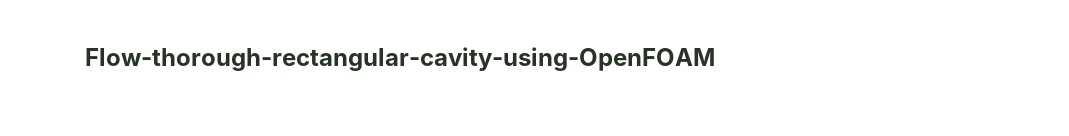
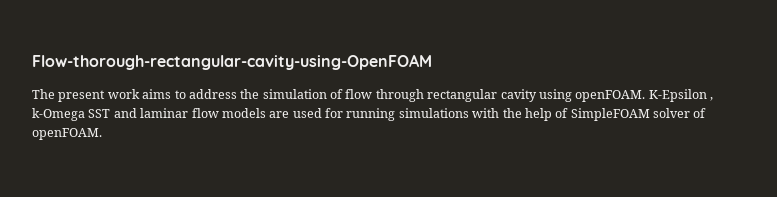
(715, 59) none -> [32,89,713,102] [32,108,707,121] [32,128,102,140] // The present work aims to address the simulation of flow through rectangular cavity using openFOAM. K-Epsilon , k-Omega SST and laminar flow models are used for running simulations with the help of SimpleFOAM solver of openFOAM.

